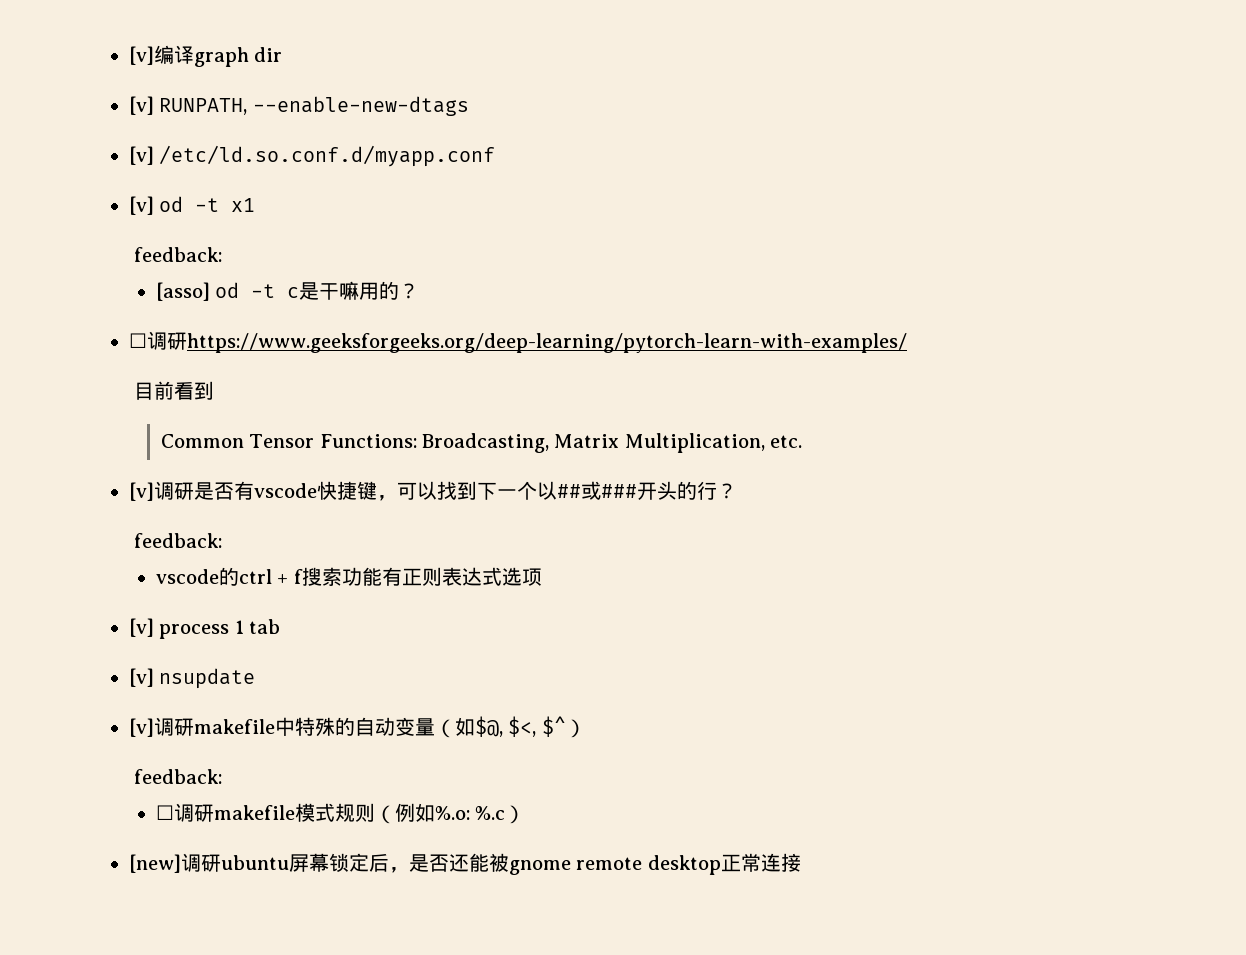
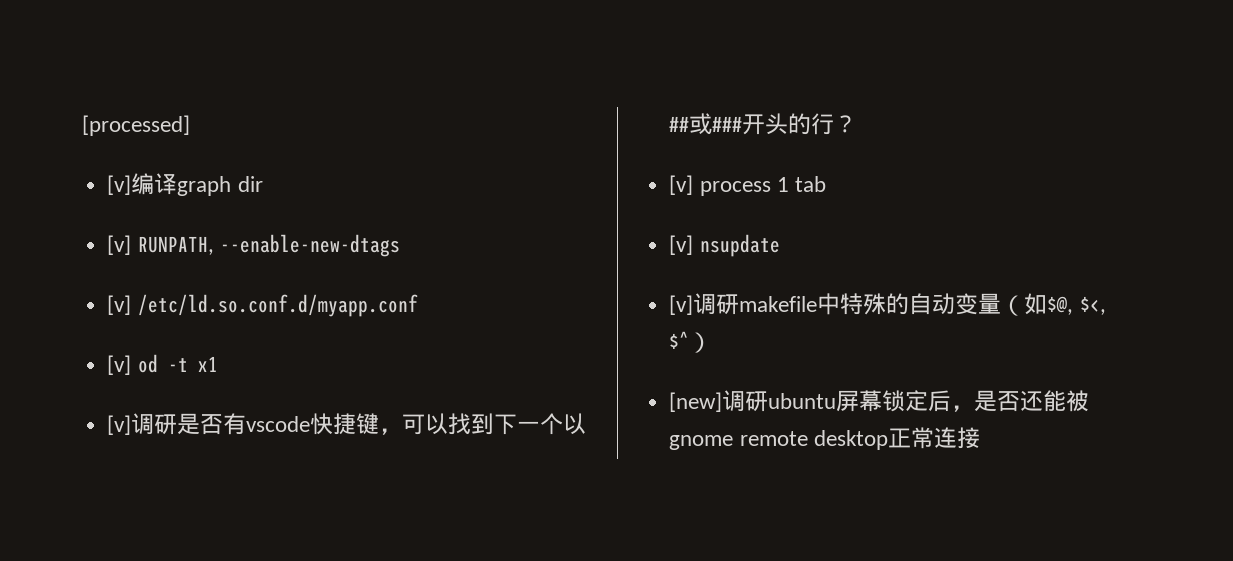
(129, 55) none -> [82,115,190,136] [processed] //
[133,247,222,262] [155,281,420,301] [129,331,907,353] [133,381,214,400] [160,433,803,453] // feedback: // [asso] od -t c是干嘛用的？ // ☐调研https://www.geeksforgeeks.org/deep-learning/pytorch-learn-with-examples/ // 目前看到 // Common Tensor Functions: Broadcasting, Matrix Multiplication, etc. -> (218, 364) none
[133,533,222,548] [155,567,542,586] // feedback: // vscode的ctrl + f搜索功能有正则表达式选项 -> (858, 124) none
[133,769,222,784] [155,803,526,824] // feedback: // ☐调研makefile模式规则（例如%.o: %.c） -> (713, 342) none

